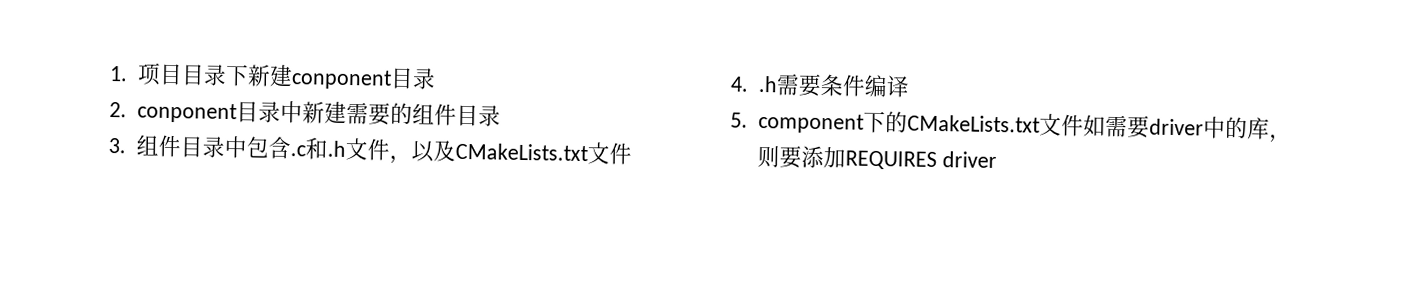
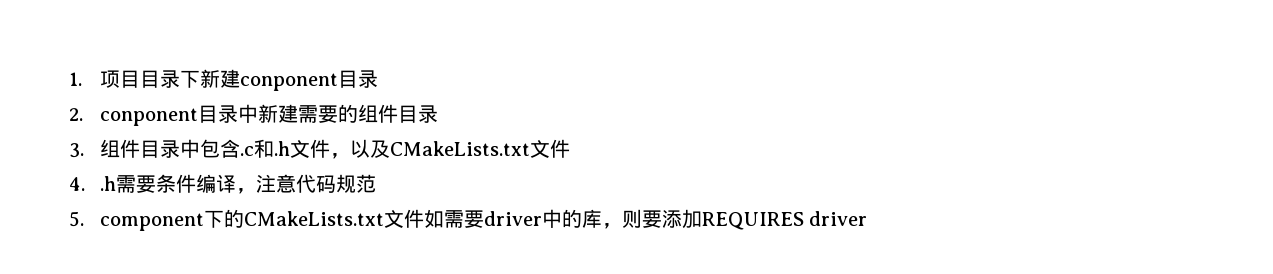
(911, 86) none -> [235,174,376,194] ，注意代码规范

